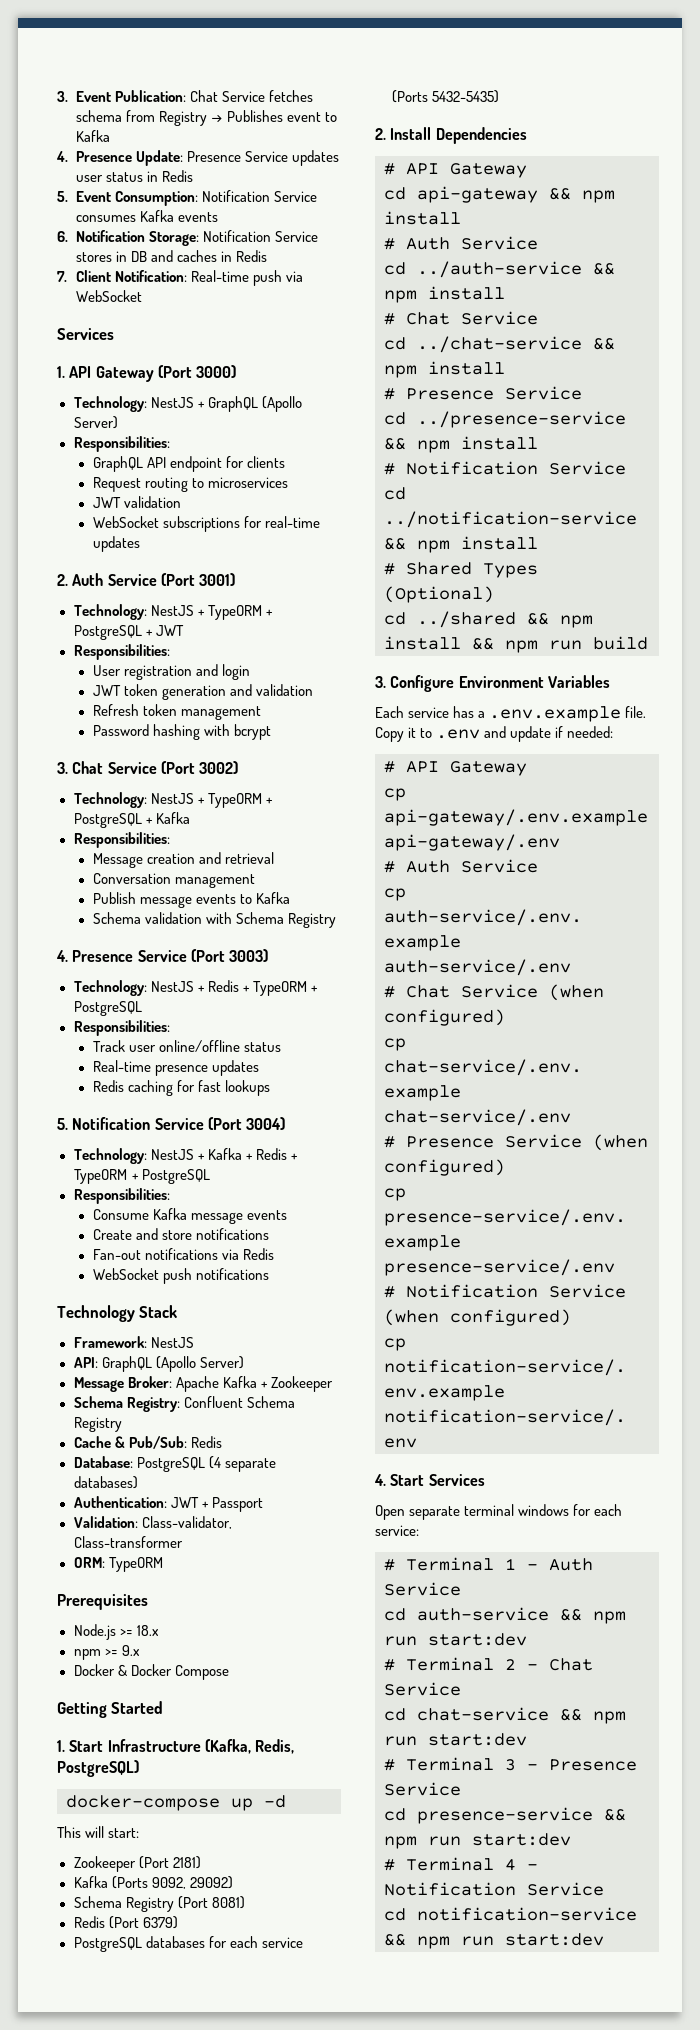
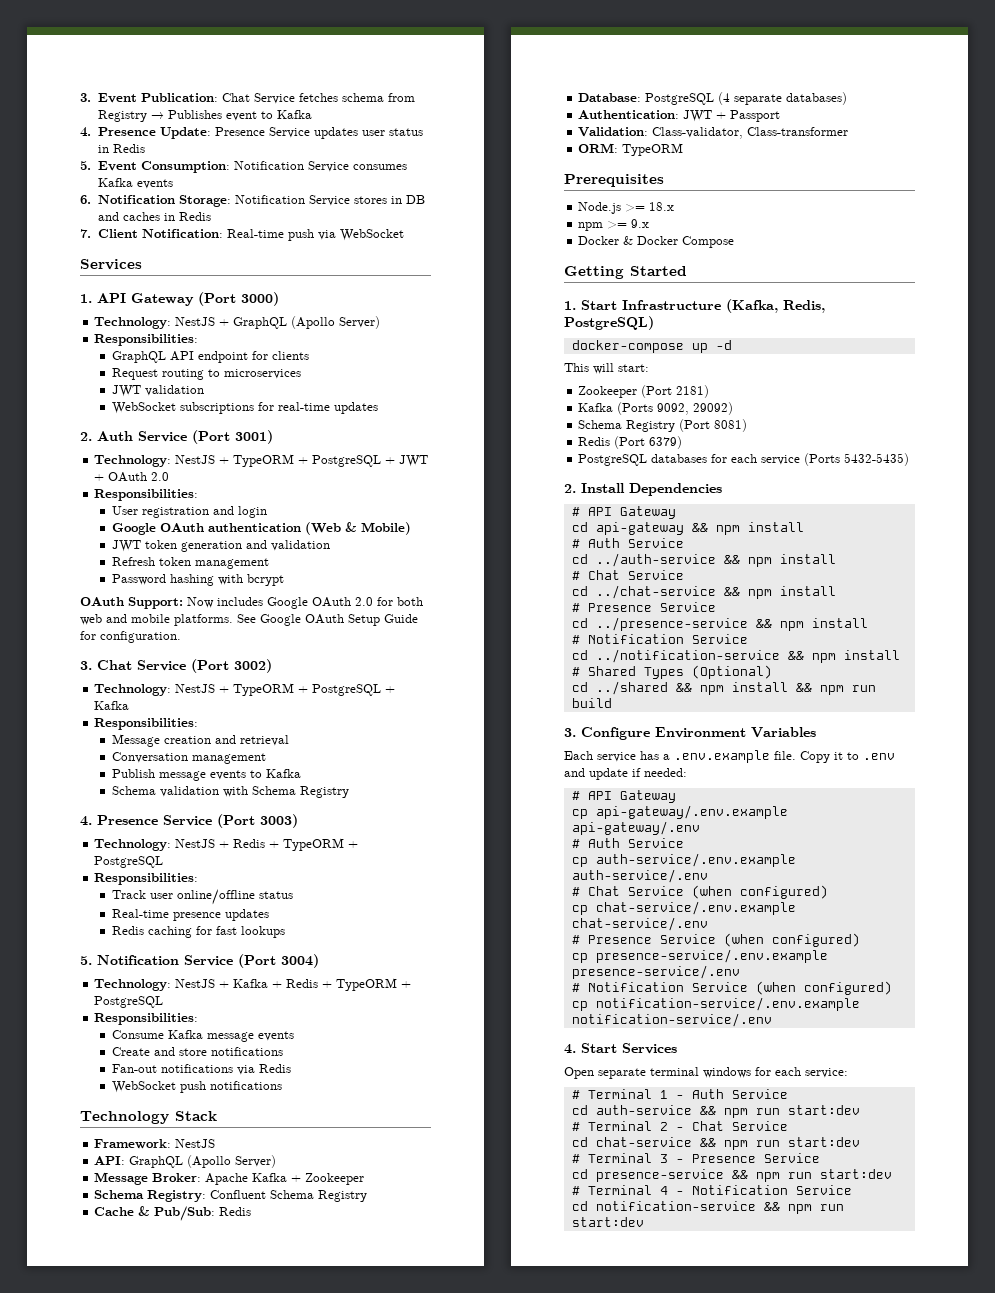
(184, 630) none -> [94,472,170,482] + OAuth 2.0
(250, 672) none -> [111,522,411,535] // Google OAuth authentication (Web & Mobile)
(271, 732) none -> [80,597,423,609] [80,614,418,626] [80,631,181,643] // OAuth Support: Now includes Google OAuth 2.0 for both web and mobile platforms. See Google OAuth Setup Guide for configuration.

